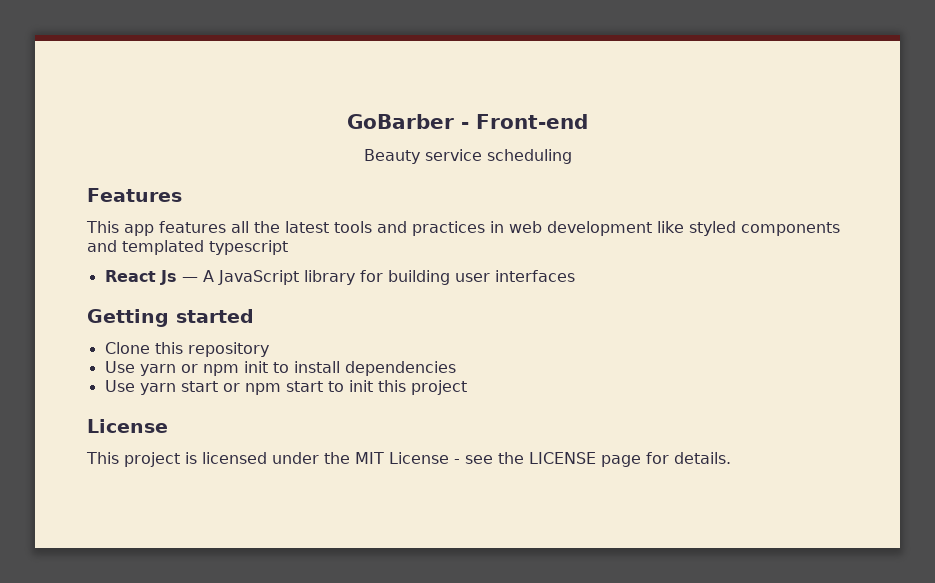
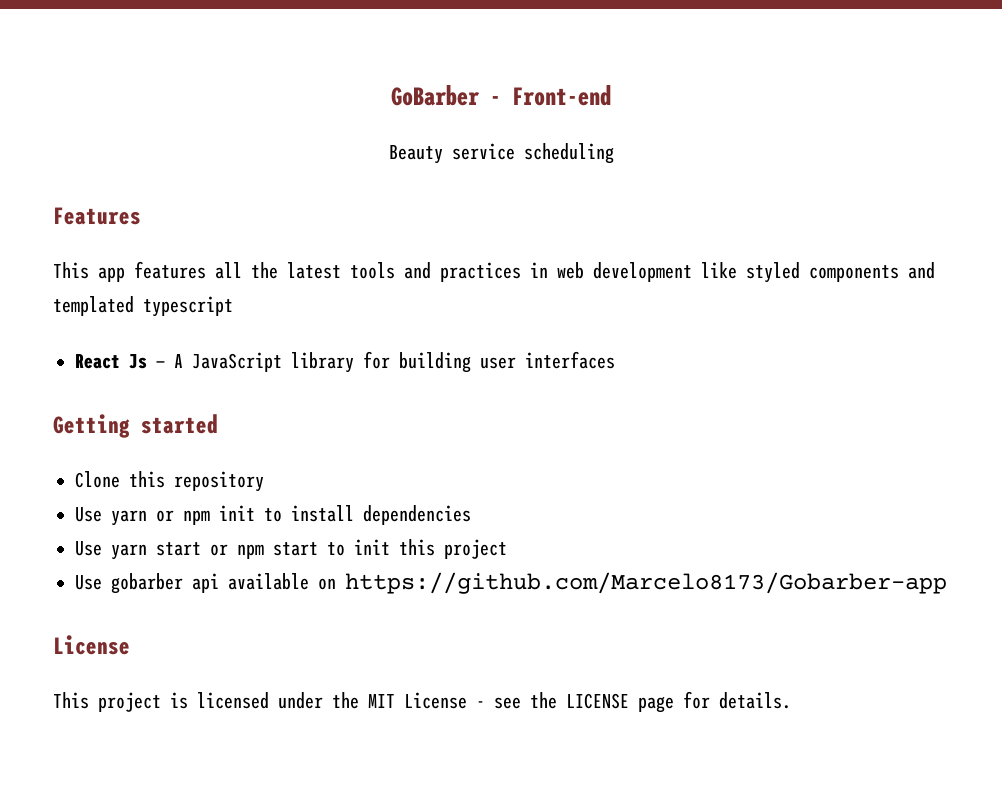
(467, 387) none -> [75,572,947,594] // Use gobarber api available on https://github.com/Marcelo8173/Gobarber-app

